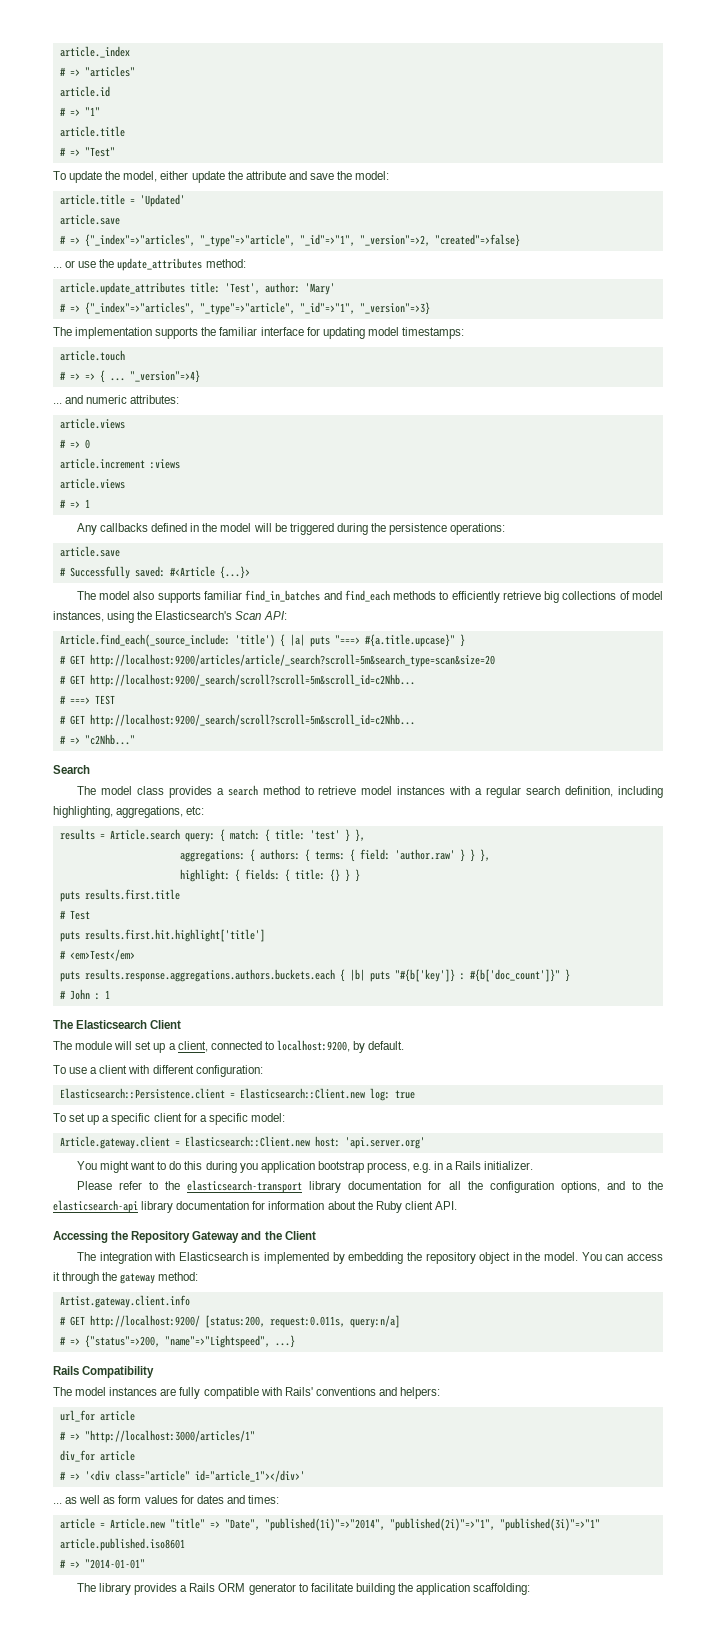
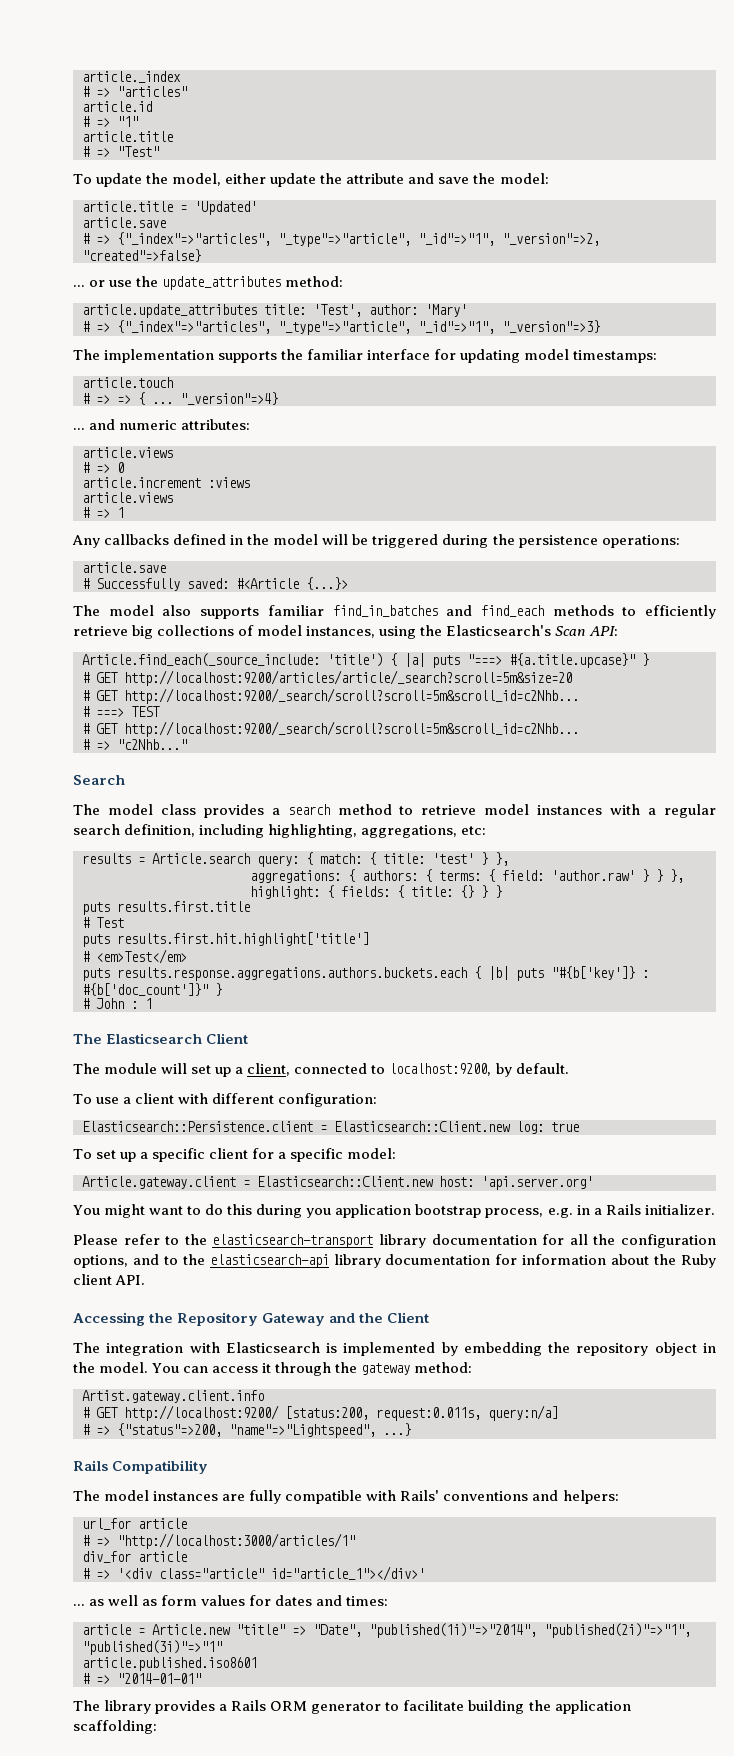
[89,654,495,667] http://localhost:9200/articles/article/_search?scroll=5m&search_type=scan&size=20 -> [124,670,572,686] http://localhost:9200/articles/article/_search?scroll=5m&size=20

